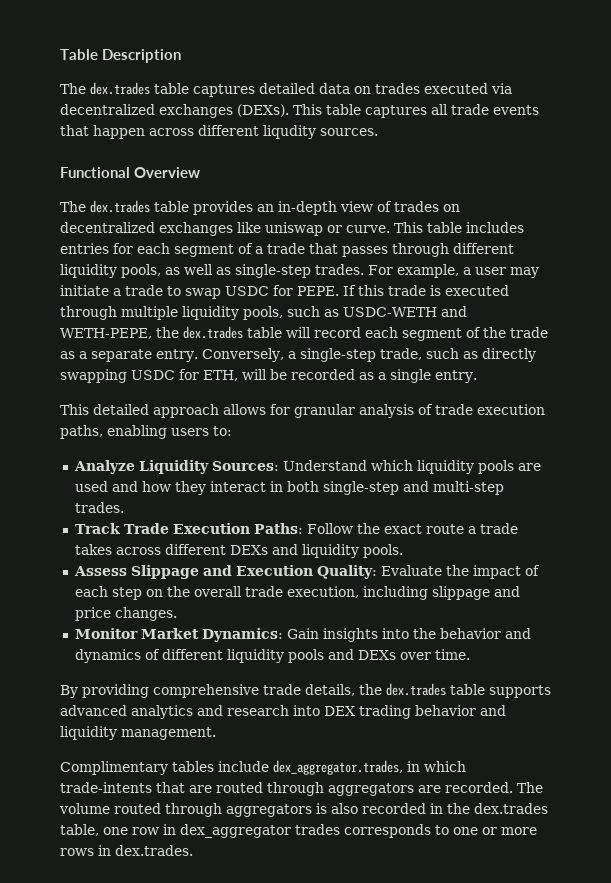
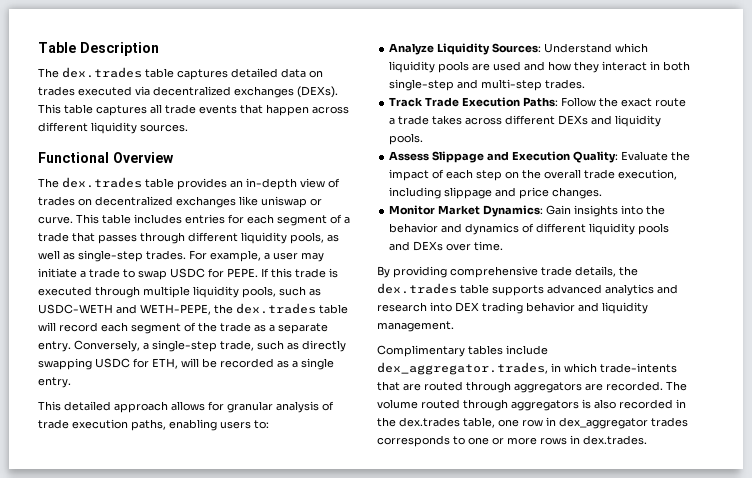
[263,125,316,139] liqudity -> [91,122,137,134] liquidity

